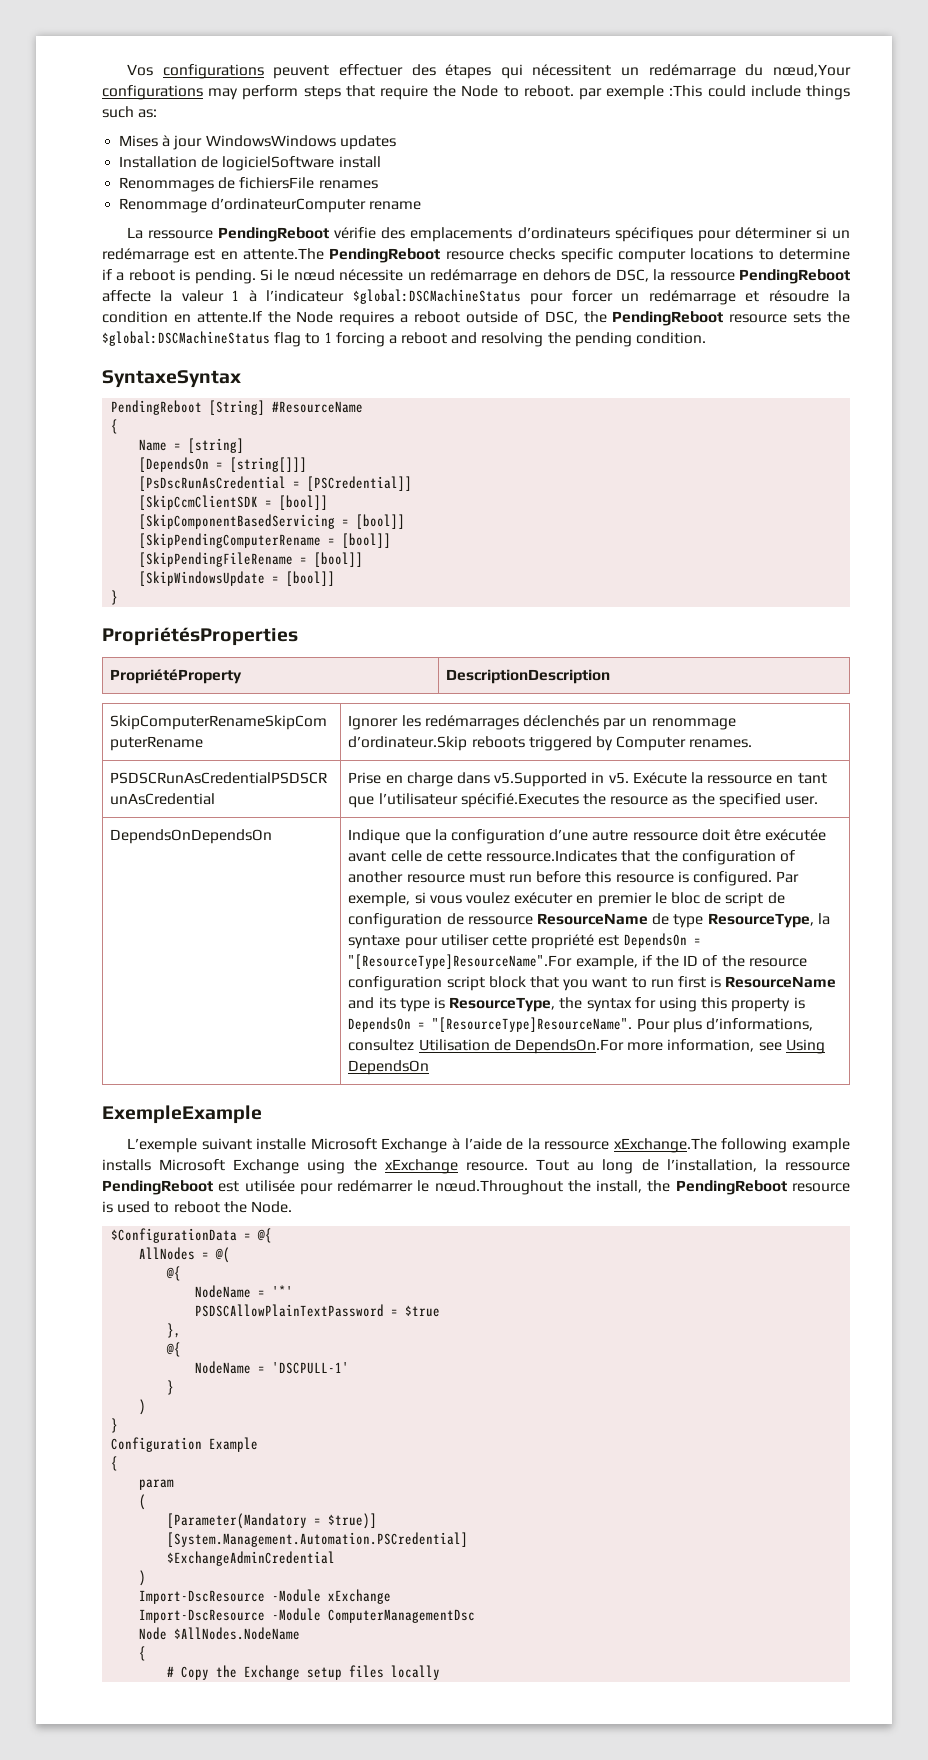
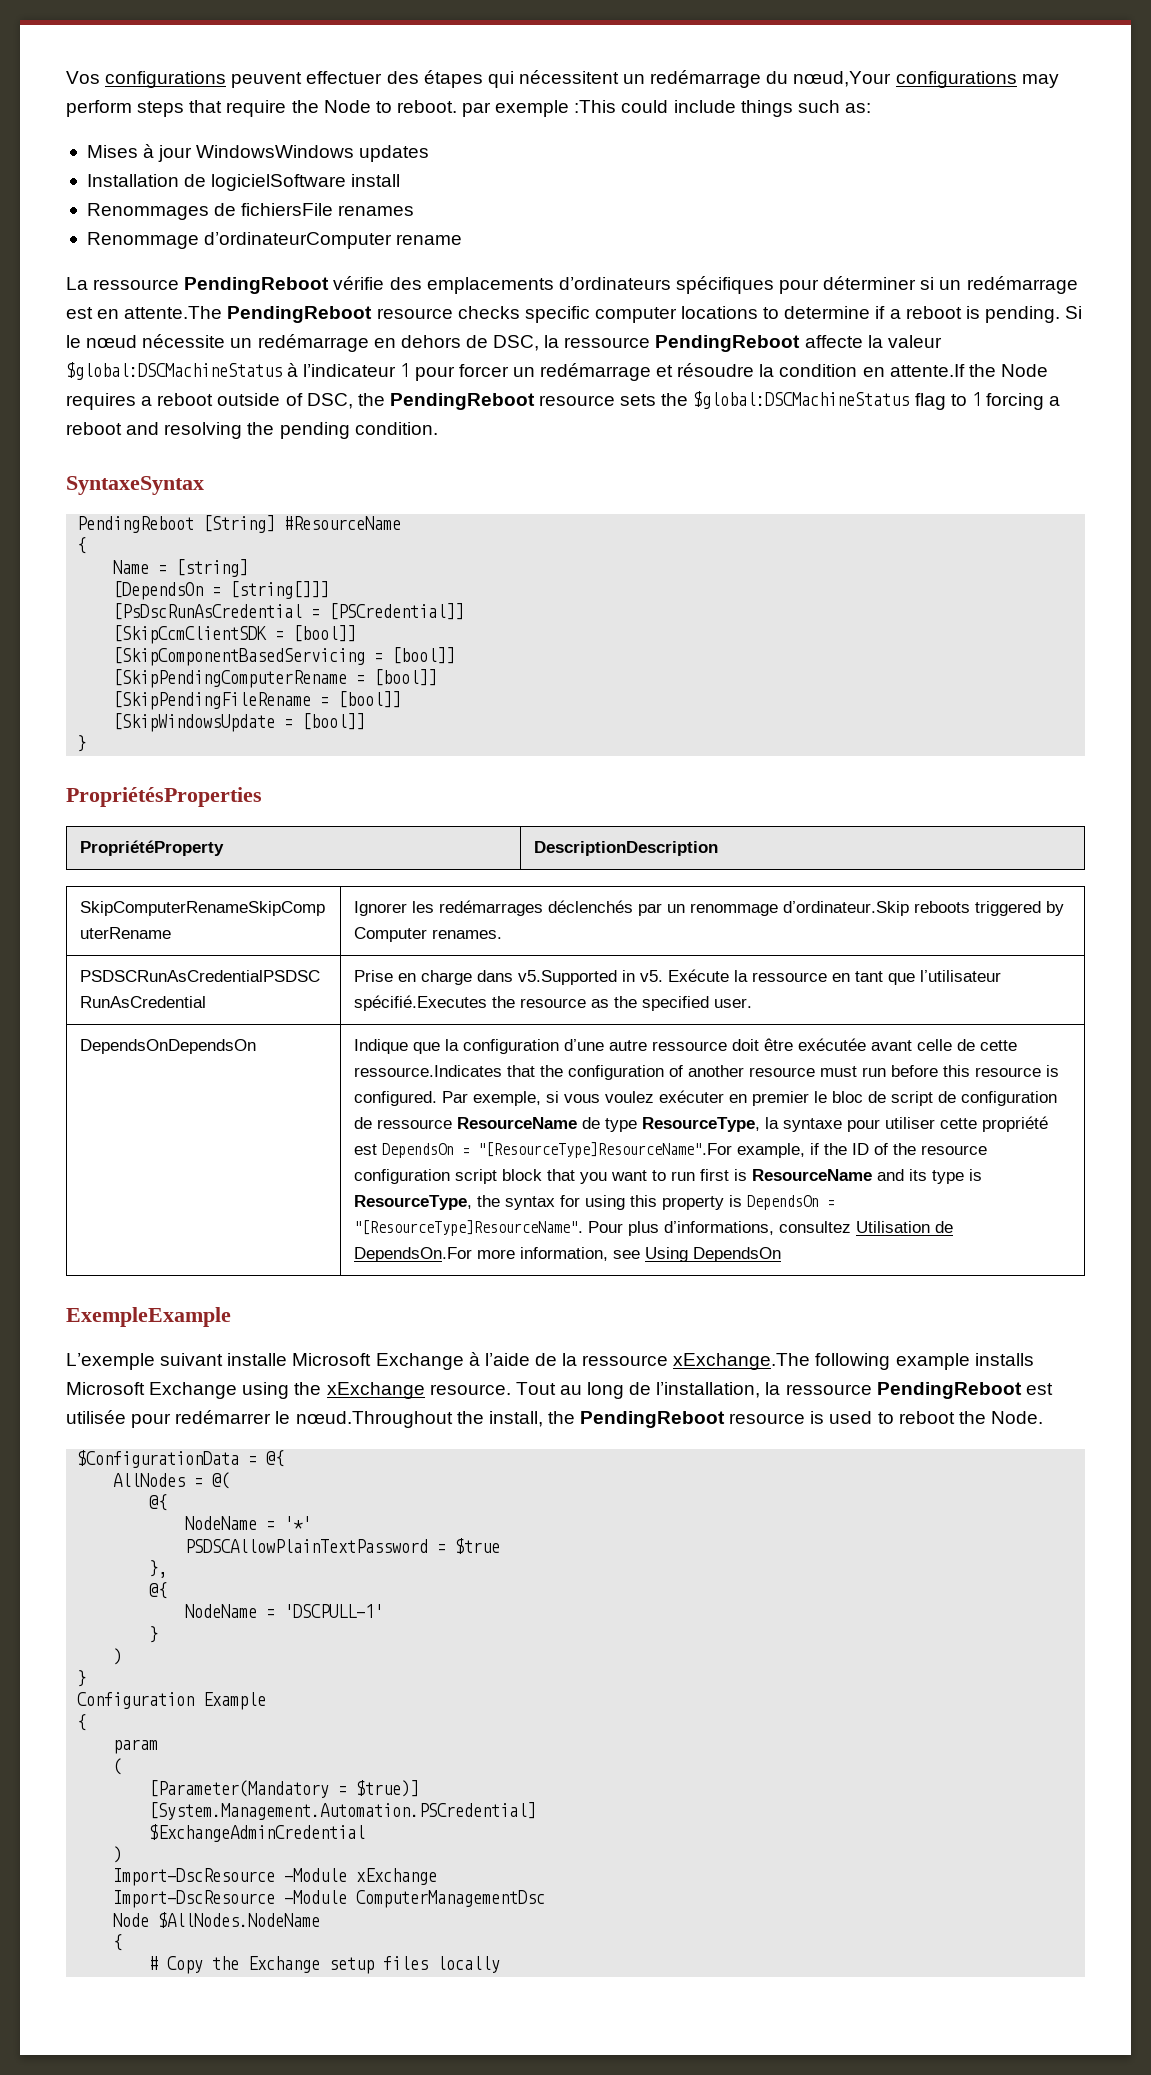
[232,290,240,301] 1 -> [66,362,282,380] $global:DSCMachineStatus
[352,289,521,304] $global:DSCMachineStatus -> [400,363,410,377] 1

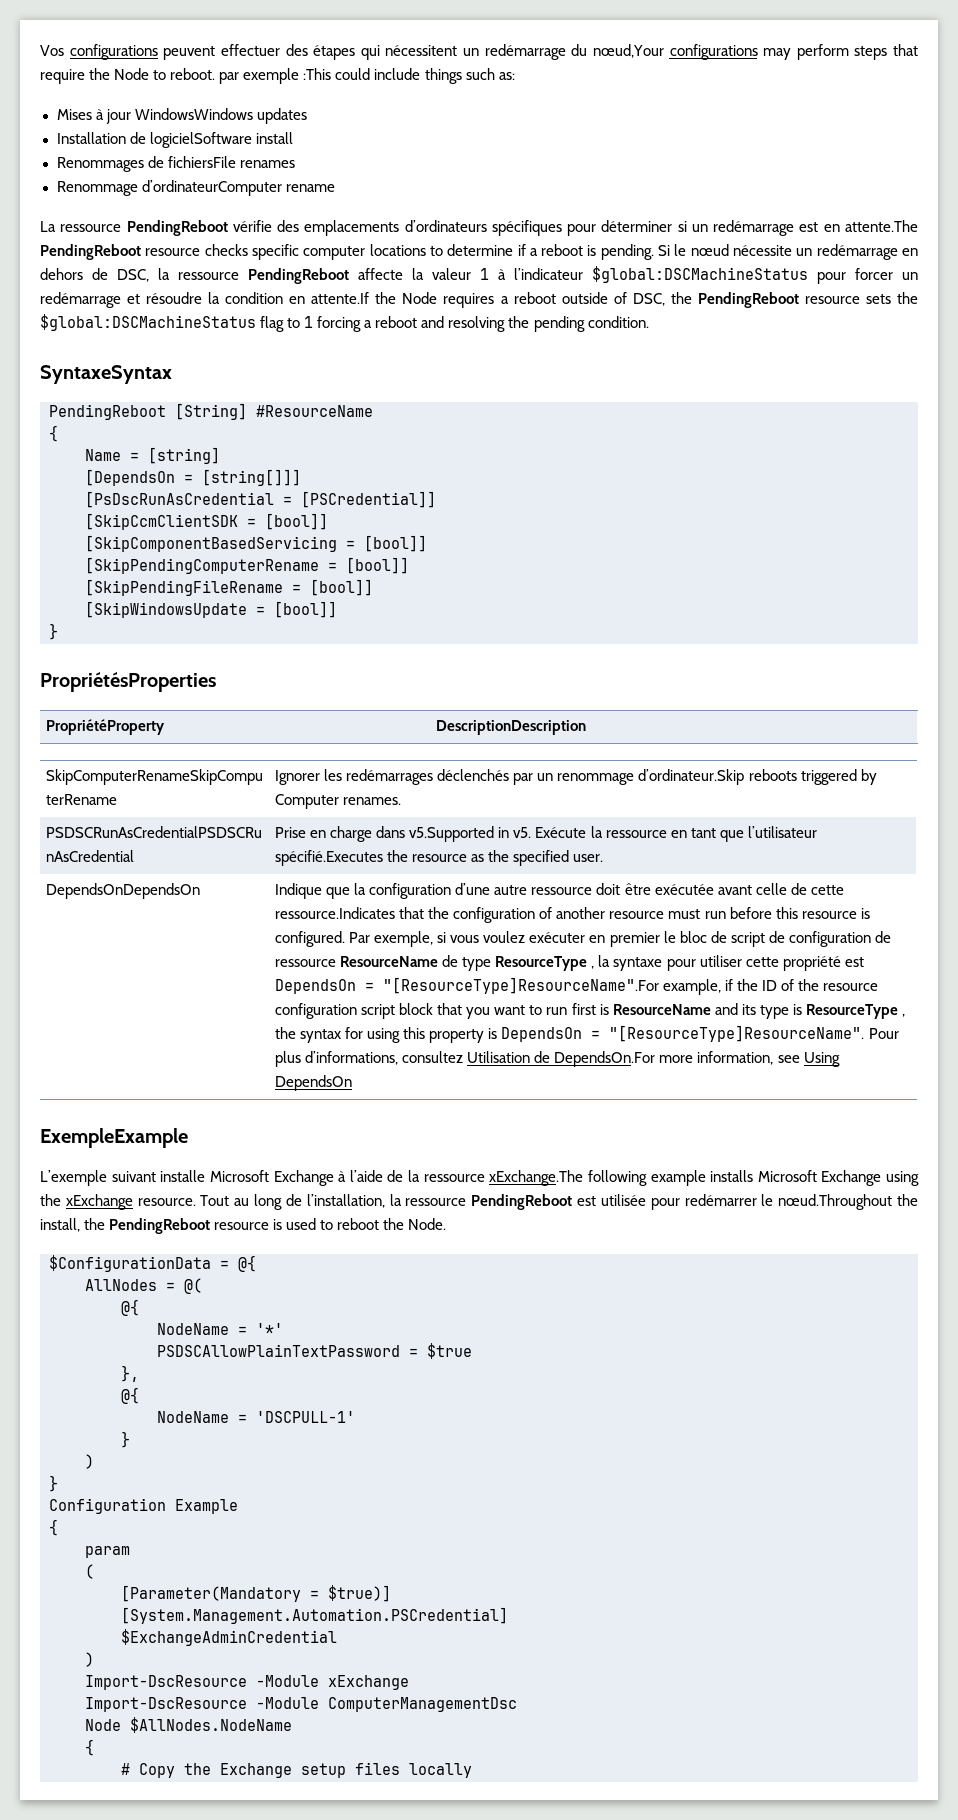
[66,362,282,380] $global:DSCMachineStatus -> [480,268,489,280] 1
[400,363,410,377] 1 -> [592,266,808,283] $global:DSCMachineStatus
[641,1117,760,1132] ResourceType, -> [495,956,595,971] ResourceType ,
[353,1195,472,1210] ResourceType, -> [805,1004,905,1019] ResourceType ,

